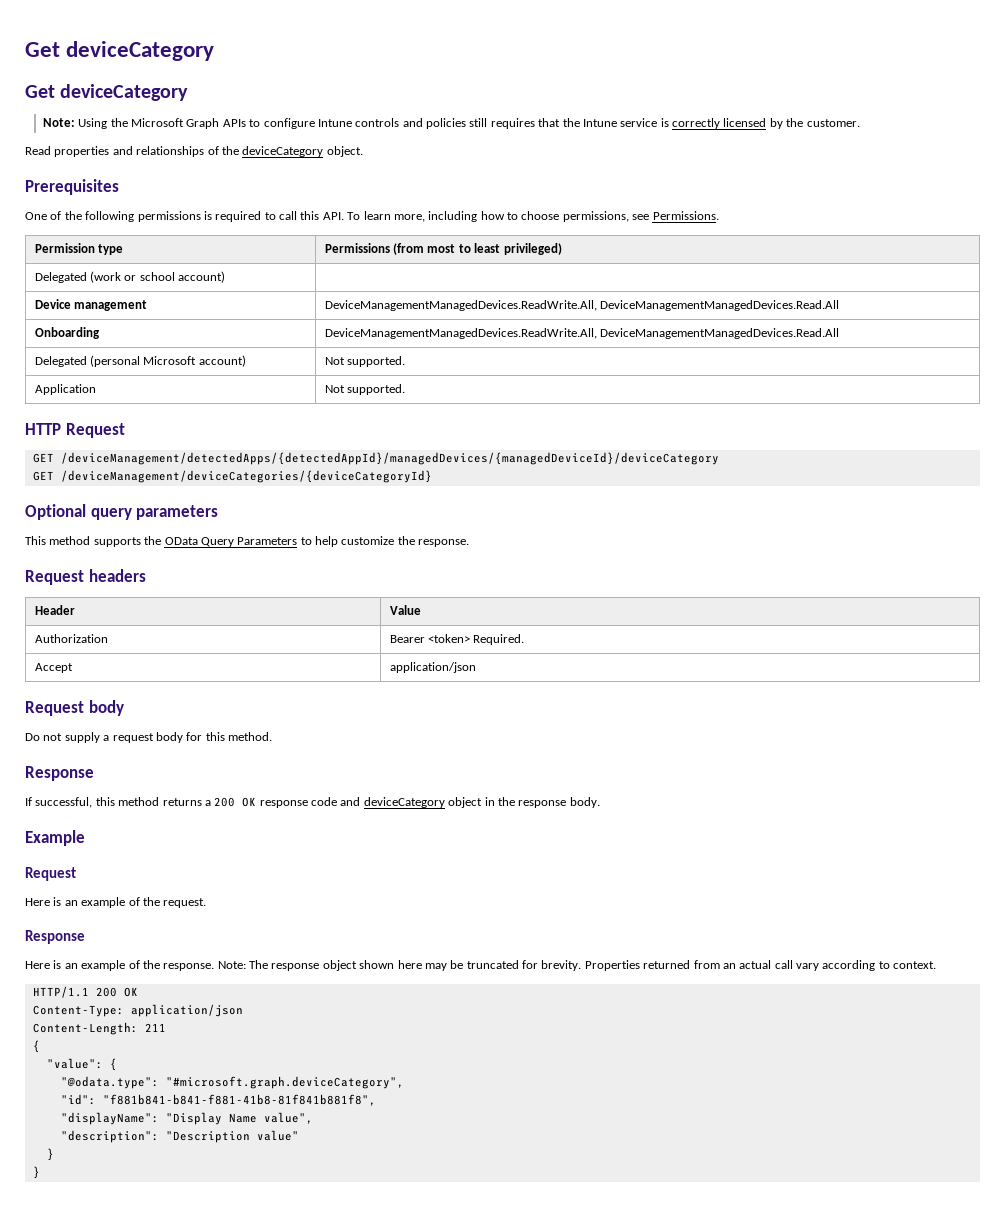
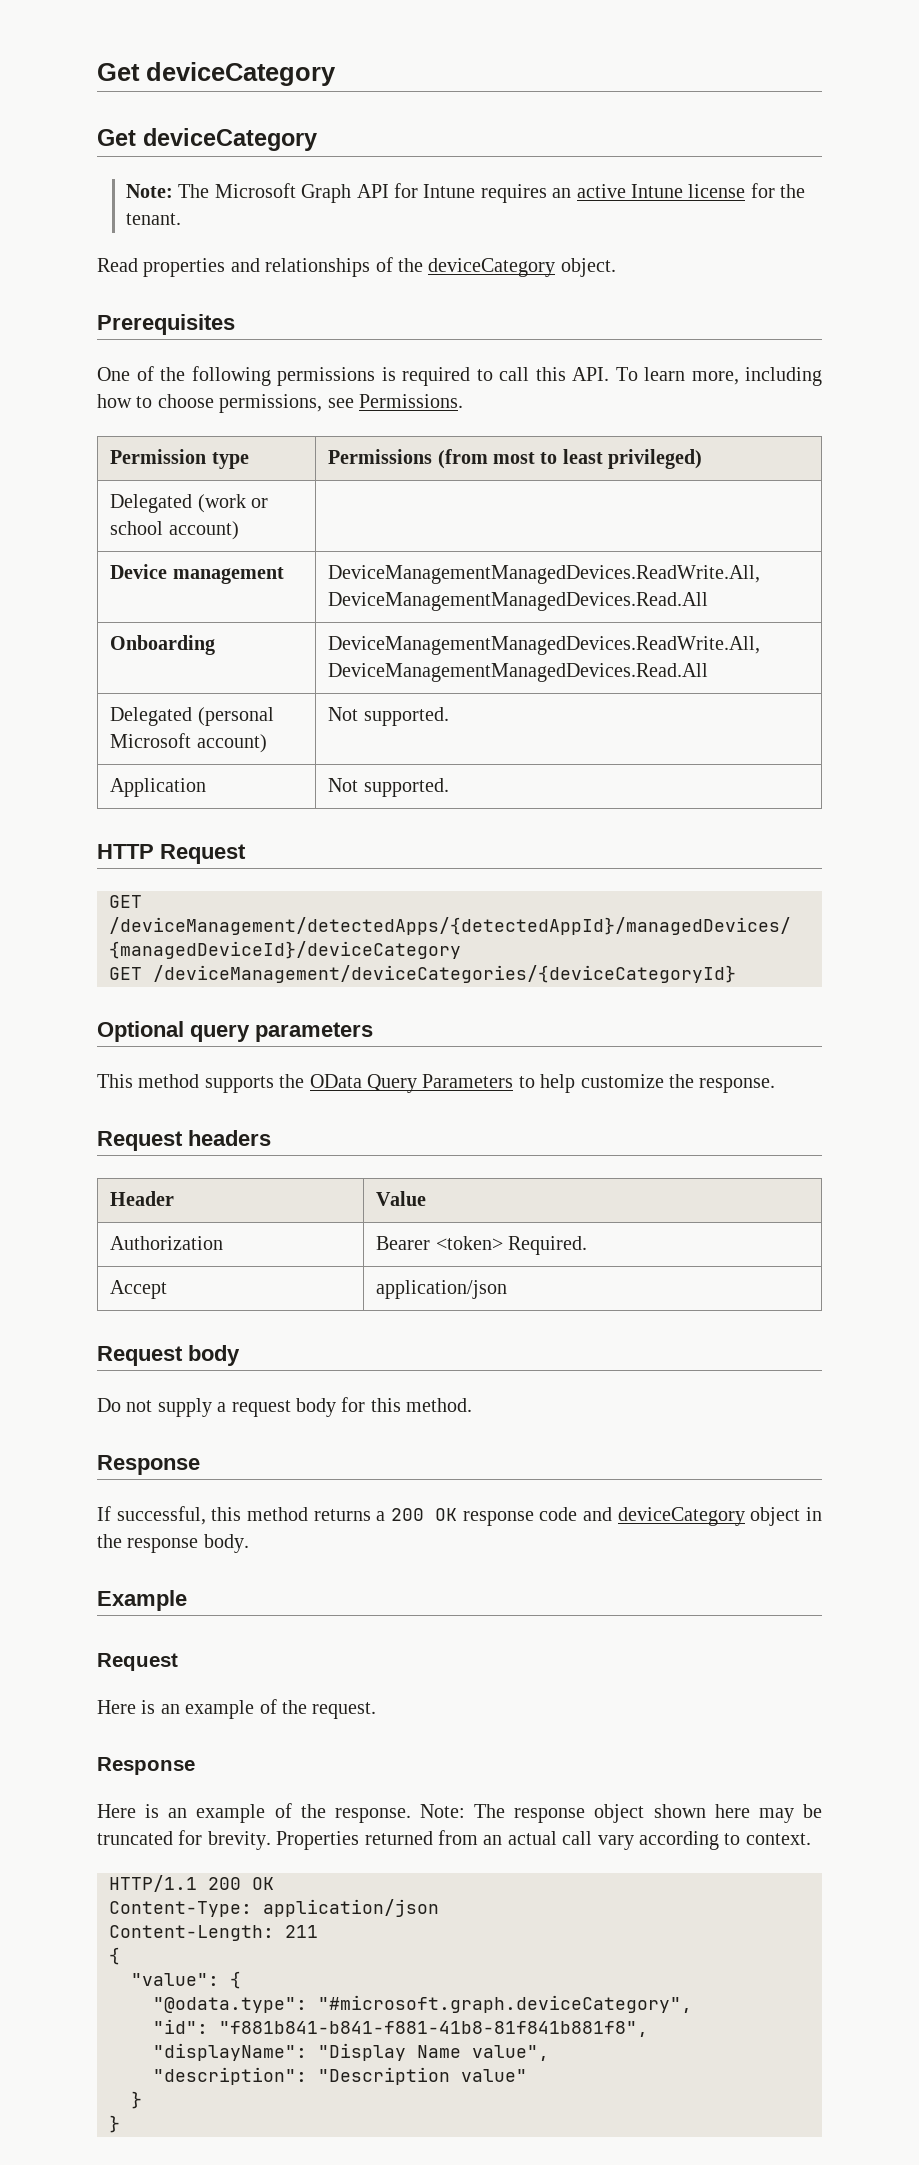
[78,118,860,129] Using the Microsoft Graph APIs to configure Intune controls and policies still requires that the Intune service is correctly licensed by the customer. -> [178,183,806,203] [125,213,181,225] The Microsoft Graph API for Intune requires an active Intune license for the tenant.

